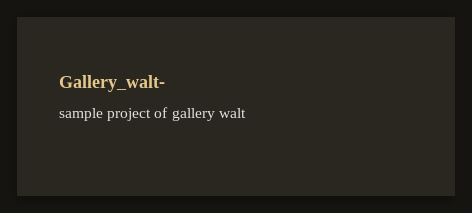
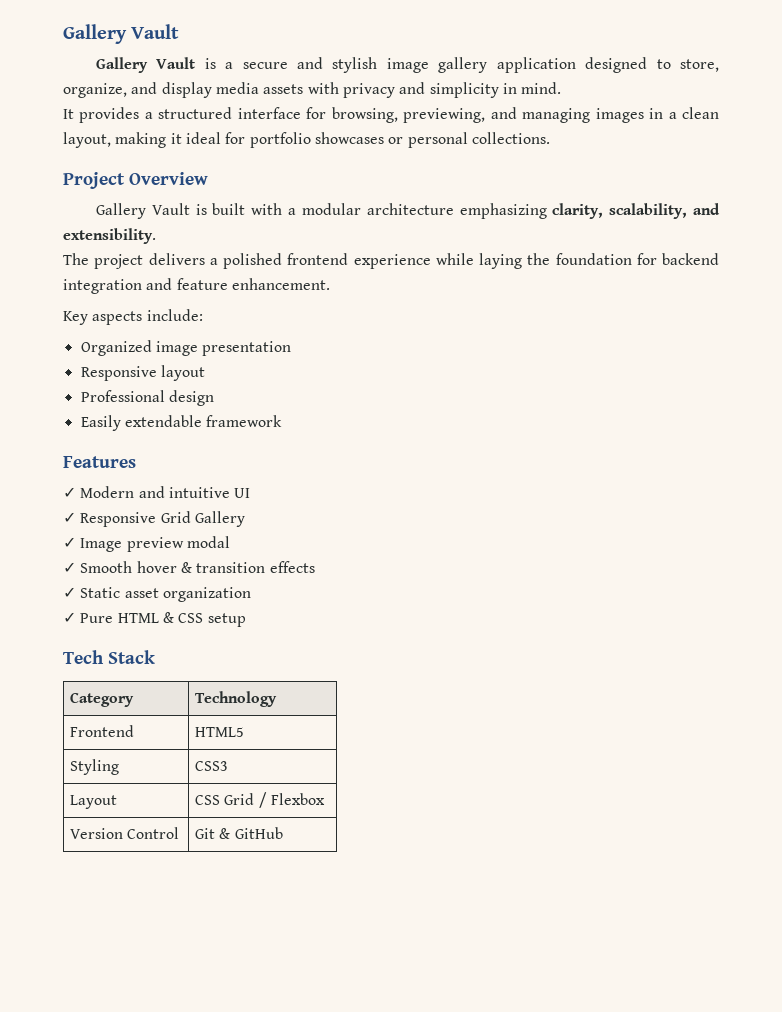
[59,75,165,92] [59,107,246,121] Gallery_walt- // sample project of gallery walt -> [63,24,180,44] [95,57,719,73] [63,82,562,98] [63,107,719,123] [63,132,550,148] [63,172,208,189] [95,203,720,219] [63,228,156,244] [63,253,719,269] [63,278,330,294] [63,309,203,325] [80,340,292,356] [80,365,205,381] [80,390,214,406] [80,415,283,431] [63,456,136,468] [63,486,251,498] [63,511,245,527] [63,536,230,552] [63,561,315,573] [63,587,251,602] [63,612,246,627] [63,650,155,664] [69,692,134,707] [194,691,277,707] [69,725,134,737] [194,727,244,737] [69,759,119,775] [194,761,228,771] [69,795,117,809] [194,792,325,808] [69,827,180,839] [194,827,283,839] Gallery Vault // Gallery Vault is a secure and stylish image gallery application designed to store, organize, and display media assets with privacy and simplicity in mind. // It provides a structured interface for browsing, previewing, and managing images in a clean layout, making it ideal for portfolio showcases or personal collections. // Project Overview // Gallery Vault is built with a modular architecture emphasizing clarity, scalability, and extensibility. // The project delivers a polished frontend experience while laying the foundation for backend integration and feature enhancement. // Key aspects include: // Organized image presentation // Responsive layout // Professional design // Easily extendable framework // Features // ✓ Modern and intuitive UI // ✓ Responsive Grid Gallery // ✓ Image preview modal // ✓ Smooth hover & transition effects // ✓ Static asset organization // ✓ Pure HTML & CSS setup // Tech Stack // Category | Technology // Frontend | HTML5 // Styling | CSS3 // Layout | CSS Grid / Flexbox // Version Control | Git & GitHub

